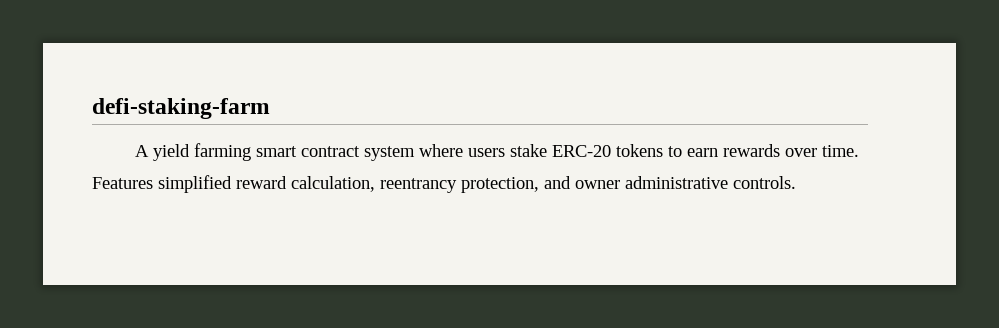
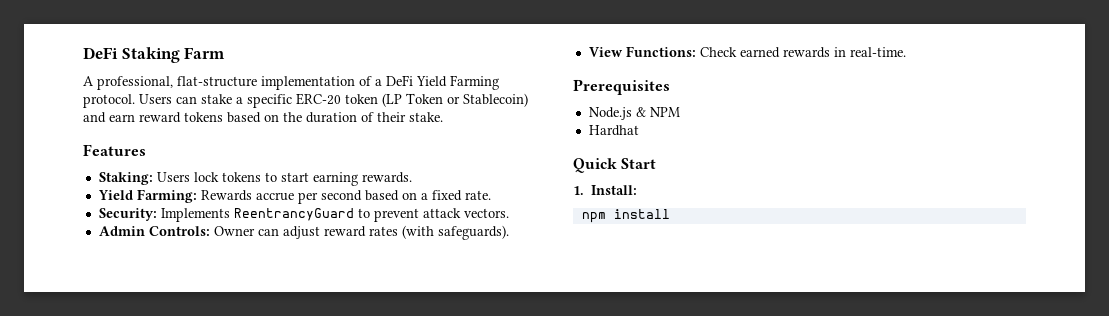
[92,98,270,119] [134,143,859,161] [92,175,796,193] defi-staking-farm // A yield farming smart contract system where users stake ERC-20 tokens to earn rewards over time. Features simplified reward calculation, reentrancy protection, and owner administrative controls. -> [83,47,226,63] [83,75,499,90] [83,93,528,108] [83,112,443,123] [83,144,146,156] [98,172,412,186] [97,189,491,204] [98,208,509,222] [98,225,509,240] [588,46,906,58] [573,79,670,95] [588,107,680,120] [588,125,639,136] [573,158,657,173] [573,185,638,195] [581,209,670,223] DeFi Staking Farm // A professional, flat-structure implementation of a DeFi Yield Farming protocol. Users can stake a specific ERC-20 token (LP Token or Stablecoin) and earn reward tokens based on the duration of their stake. // Features // Staking: Users lock tokens to start earning rewards. // Yield Farming: Rewards accrue per second based on a fixed rate. // Security: Implements ReentrancyGuard to prevent attack vectors. // Admin Controls: Owner can adjust reward rates (with safeguards). // View Functions: Check earned rewards in real-time. // Prerequisites // Node.js & NPM // Hardhat // Quick Start // 1. Install: // npm install

